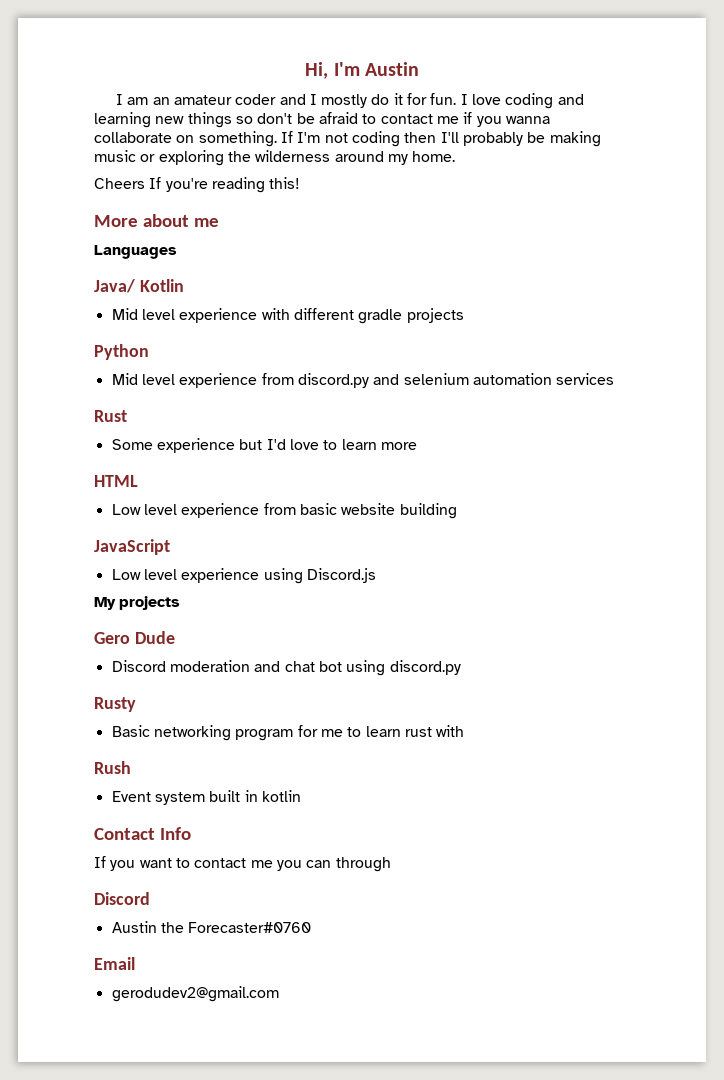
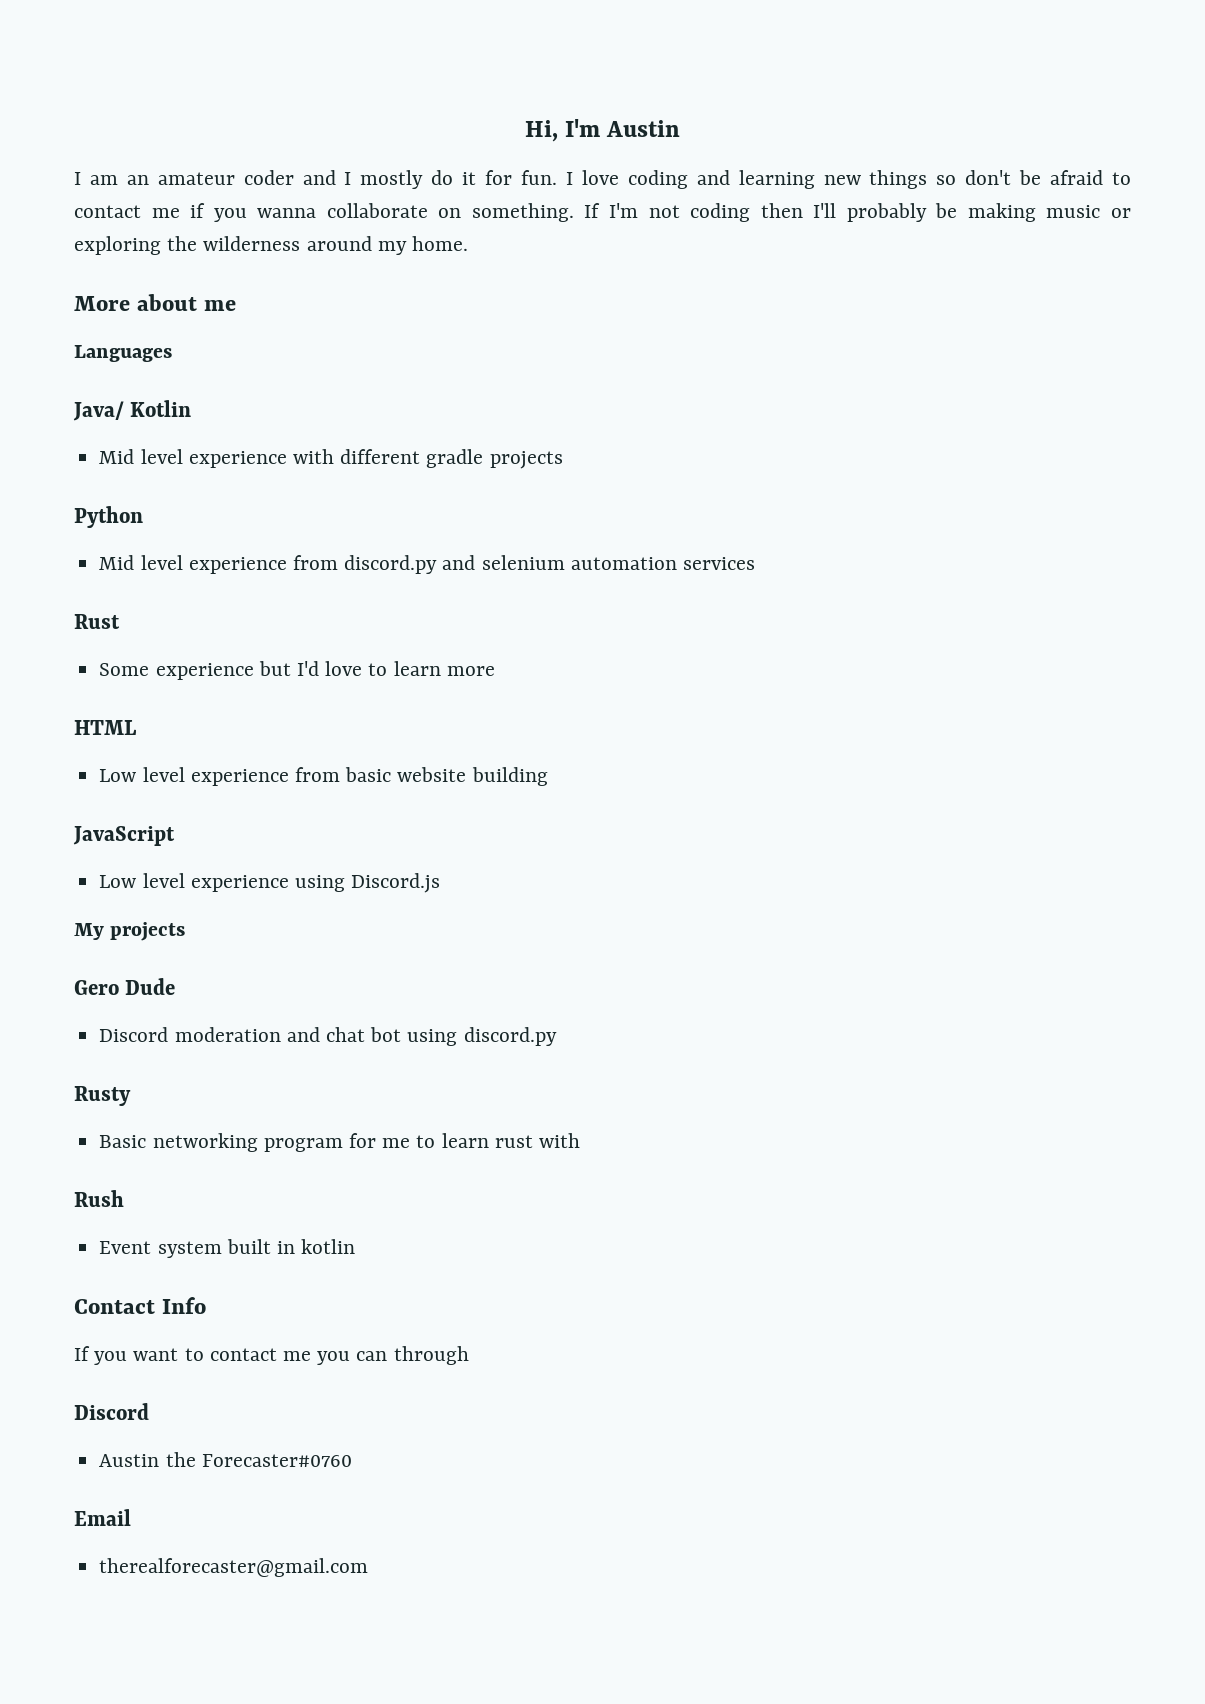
[94,177,301,193] // Cheers If you're reading this! -> (469, 243) none
[111,986,279,1002] gerodudev2@gmail.com -> [99,1558,369,1577] therealforecaster@gmail.com

